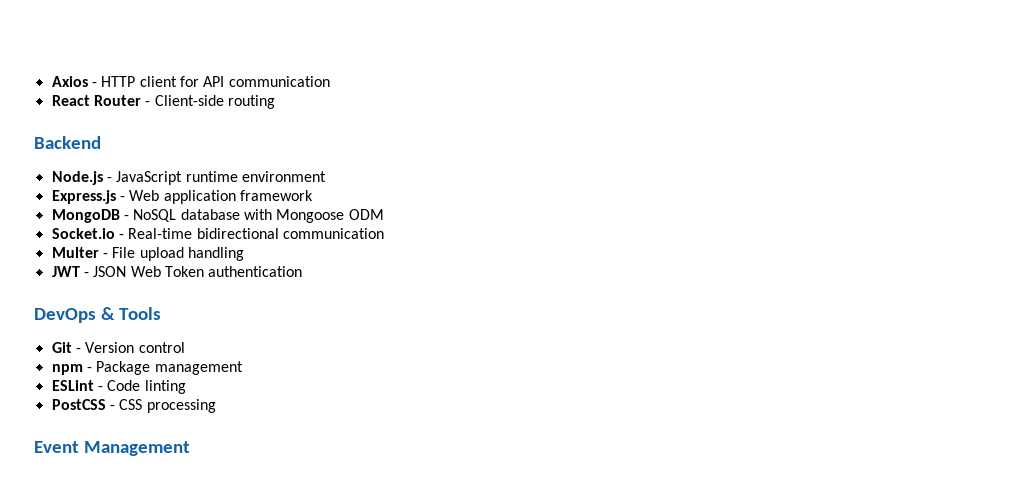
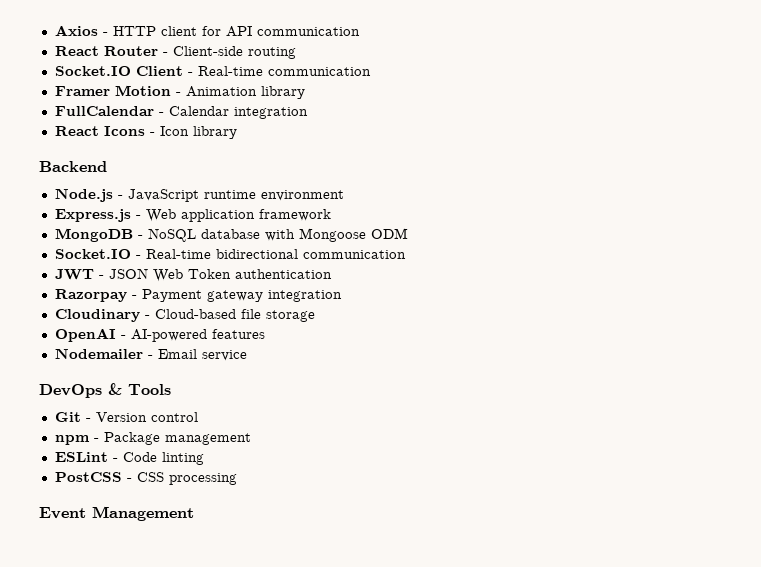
(275, 102) none -> [54,66,371,76] [54,85,305,99] [54,106,308,119] [54,126,237,139] // Socket.IO Client - Real-time communication // Framer Motion - Animation library // FullCalendar - Calendar integration // React Icons - Icon library
[51,228,115,239] Socket.io -> [54,249,131,259] Socket.IO
[51,247,244,261] // Multer - File upload handling -> (406, 254) none
(303, 271) none -> [54,289,342,302] [54,309,315,322] [54,328,265,342] [54,348,247,361] // Razorpay - Payment gateway integration // Cloudinary - Cloud-based file storage // OpenAI - AI-powered features // Nodemailer - Email service

